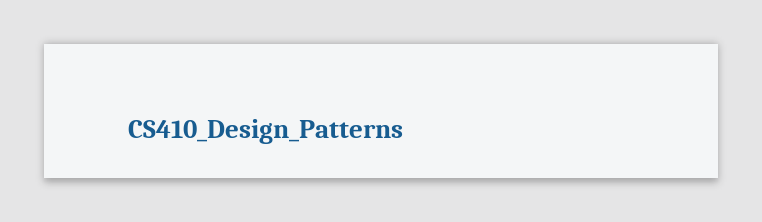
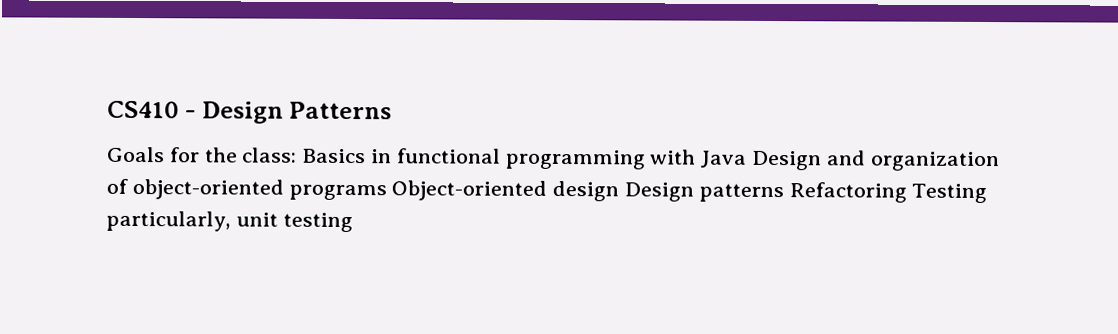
[128,119,403,144] CS410_Design_Patterns -> [107,100,393,124] [107,146,1000,172] [106,178,988,204] [106,210,353,233] CS410 - Design Patterns // Goals for the class: Basics in functional programming with Java Design and organization of object-oriented programs Object-oriented design Design patterns Refactoring Testing particularly, unit testing

